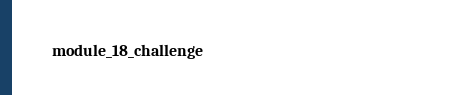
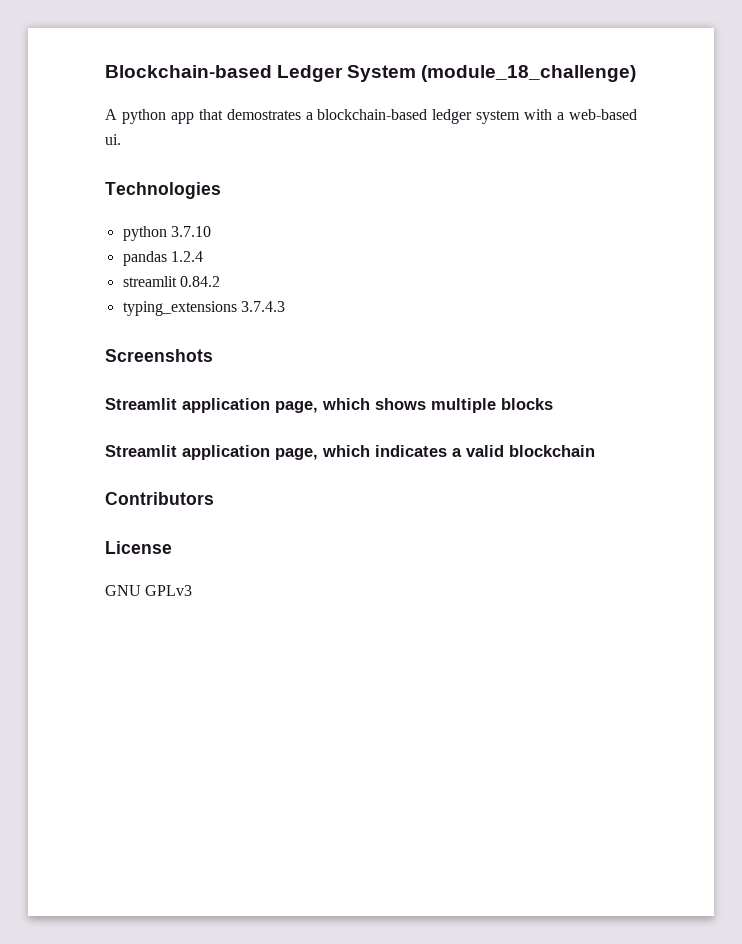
[52,44,203,59] module_18_challenge -> [105,65,637,82] [105,109,638,124] [105,134,121,145] [105,182,221,199] [122,226,211,241] [122,251,203,266] [122,276,220,287] [122,301,285,316] [105,349,213,362] [105,398,553,413] [105,445,595,460] [105,492,214,505] [105,541,172,554] [105,585,193,596] Blockchain-based Ledger System (module_18_challenge) // A python app that demostrates a blockchain-based ledger system with a web-based ui. // Technologies // python 3.7.10 // pandas 1.2.4 // streamlit 0.84.2 // typing_extensions 3.7.4.3 // Screenshots // Streamlit application page, which shows multiple blocks // Streamlit application page, which indicates a valid blockchain // Contributors // License // GNU GPLv3

